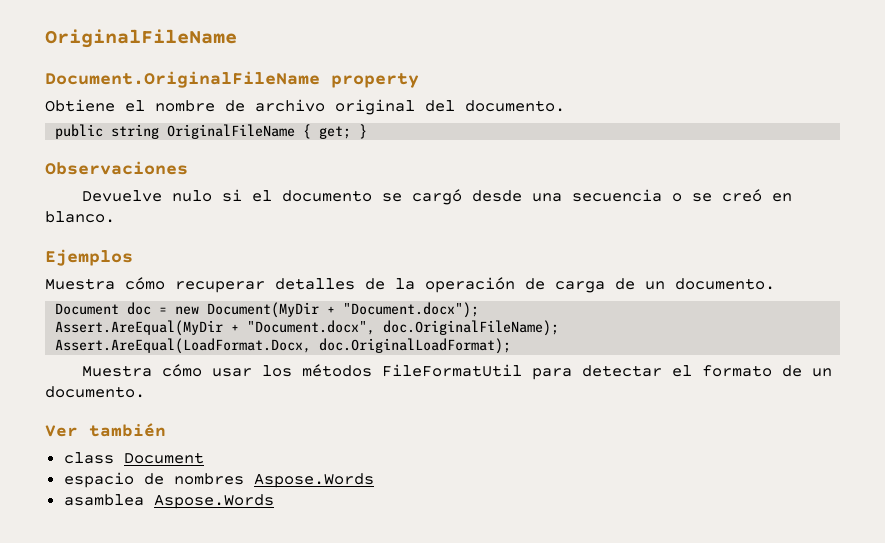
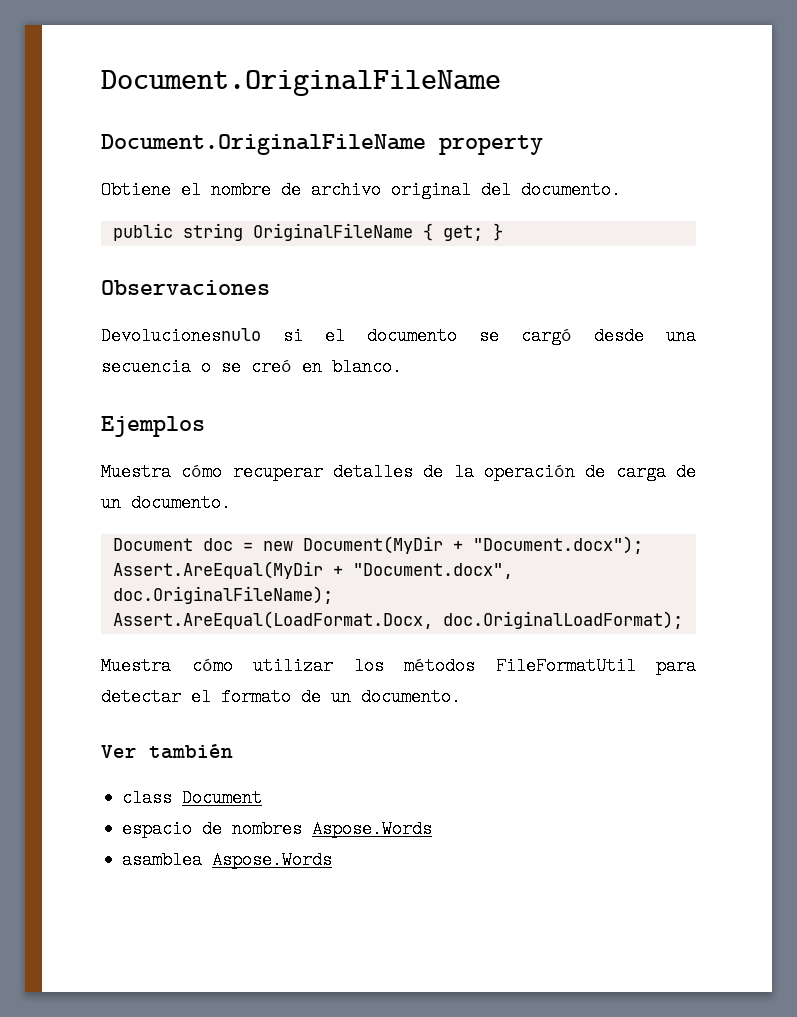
[45,29,237,48] OriginalFileName -> [101,70,501,96] Document.OriginalFileName
[81,190,212,202] Devuelve nulo -> [101,327,261,345] Devolucionesnulo
[211,368,252,377] usar -> [253,657,333,675] utilizar

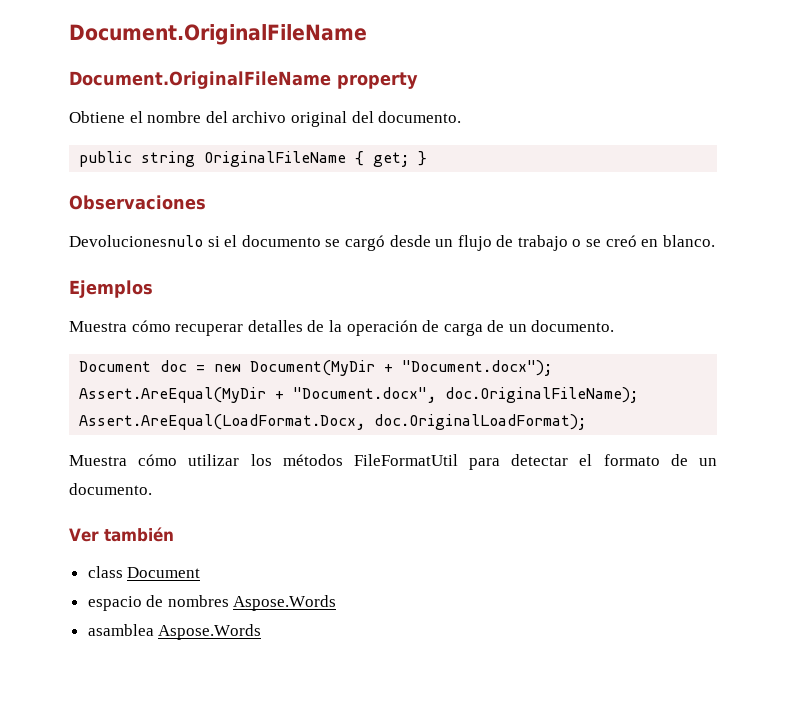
[281,181,301,199] de -> [205,111,228,123] del
[666,327,696,345] [101,358,191,376] una secuencia -> [435,235,568,251] un flujo de trabajo

